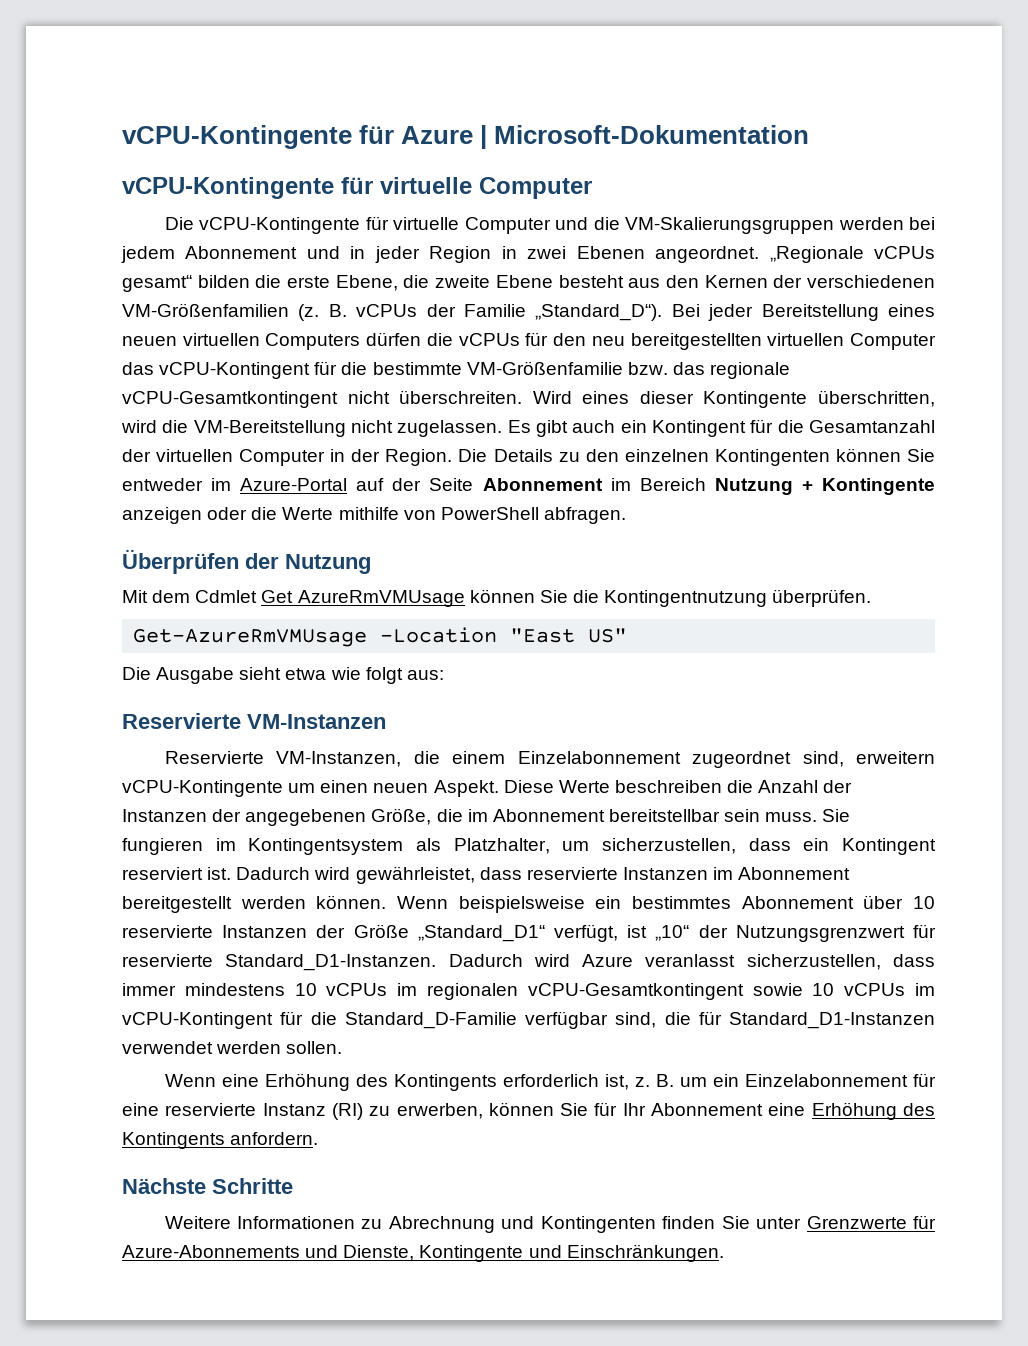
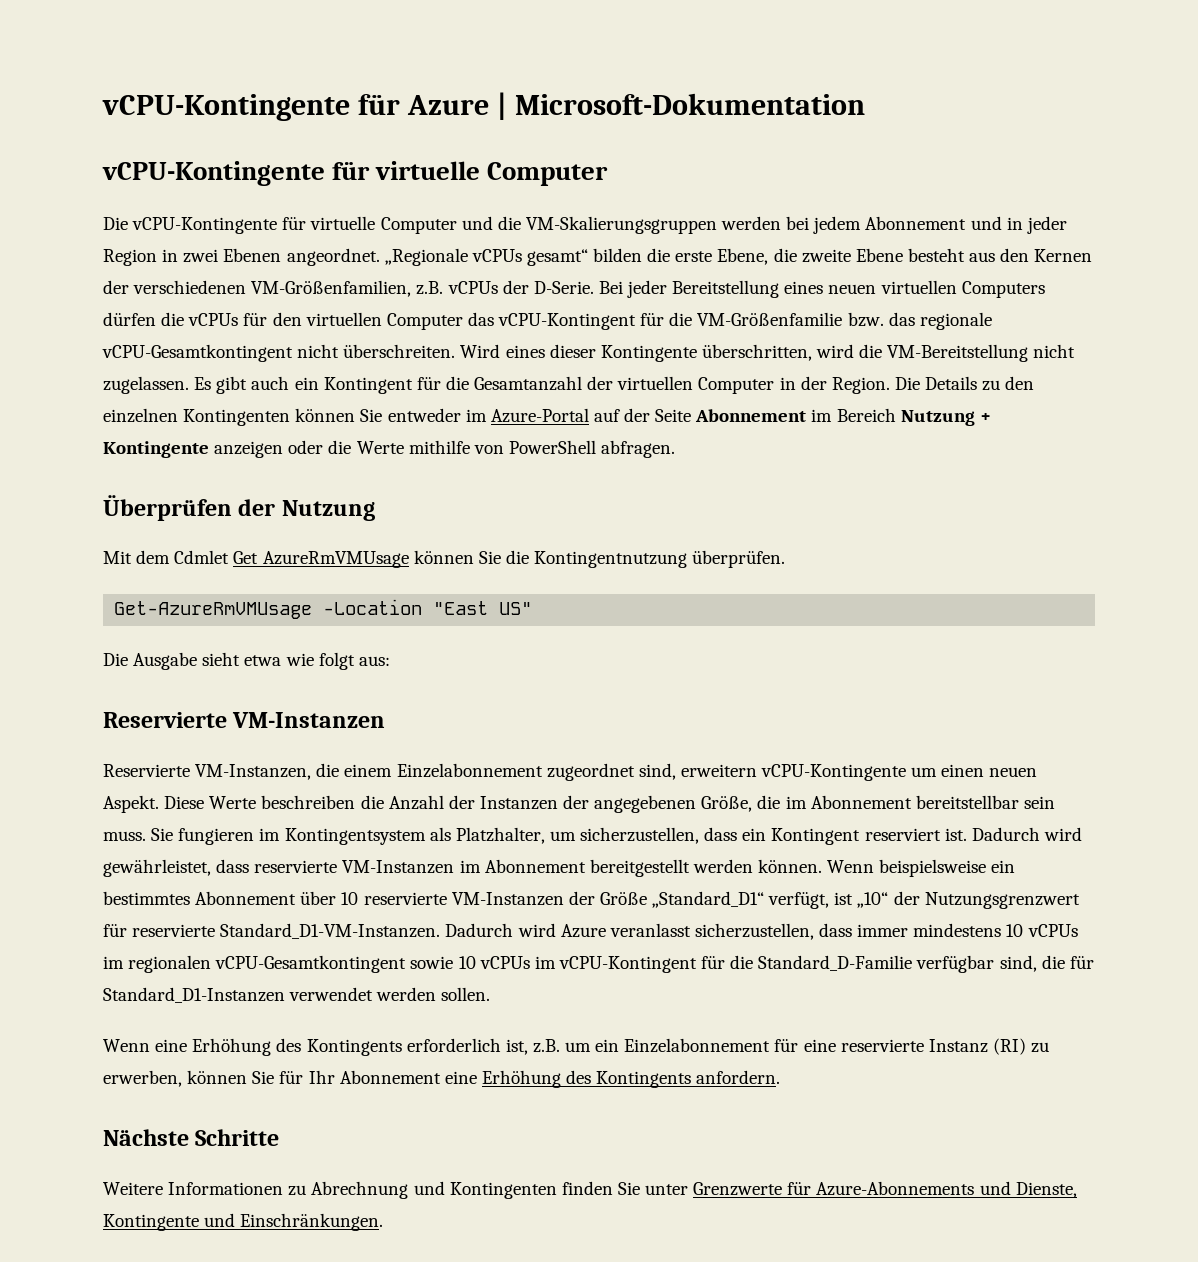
[122,303,663,321] VM-Größenfamilien (z. B. vCPUs der Familie „Standard_D“). -> [251,280,594,297] VM-Größenfamilien, z.B. vCPUs der D-Serie.
[591,333,762,350] neu bereitgestellten -> (302, 319) none
[372,362,462,375] bestimmte -> (693, 319) none
[622,867,708,880] Instanzen -> [342,860,455,874] VM-Instanzen
[222,925,308,938] Instanzen -> [451,892,564,906] VM-Instanzen
[225,954,437,971] Standard_D1-Instanzen. -> [220,923,441,939] Standard_D1-VM-Instanzen.
[634,1074,674,1087] z. B. -> [532,1039,560,1053] z.B.

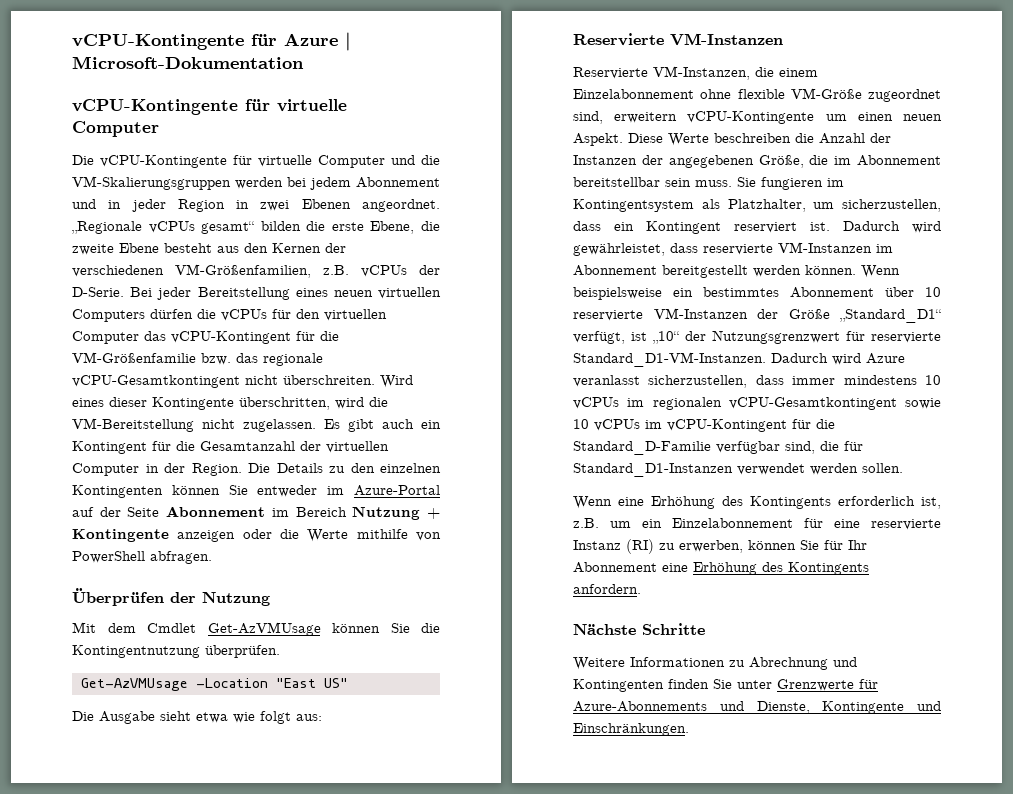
[174,550,409,568] Cdmlet Get AzureRmVMUsage -> [147,622,321,636] Cmdlet Get-AzVMUsage
[114,601,313,619] Get-AzureRmVMUsage -> [80,678,188,691] Get-AzVMUsage
(543, 770) none -> [700,88,862,99] ohne flexible VM-Größe

